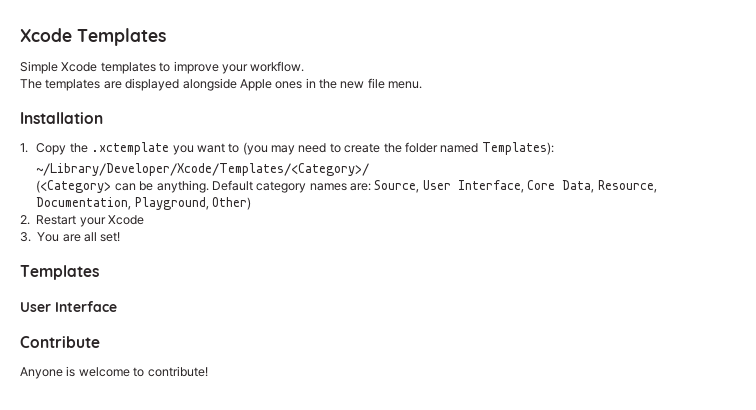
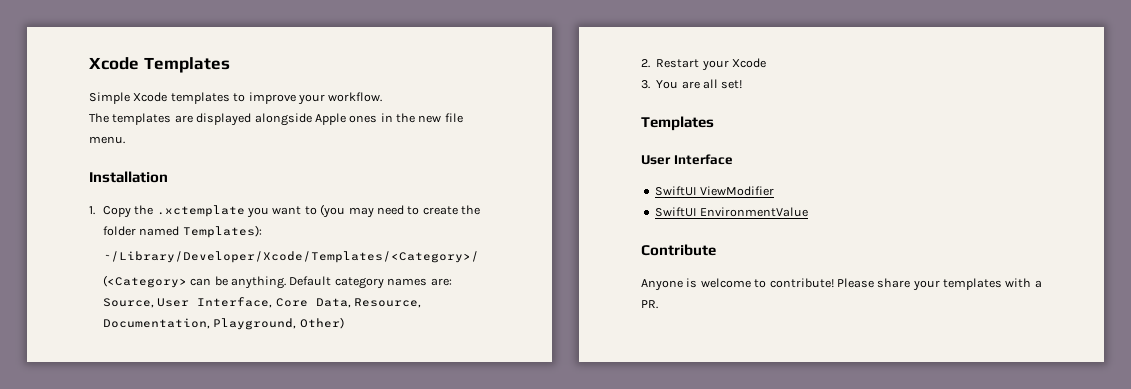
(117, 306) none -> [654,186,775,196] [654,207,809,217] // SwiftUI ViewModifier // SwiftUI EnvironmentValue
(208, 371) none -> [836,278,1042,291] [641,300,658,309] Please share your templates with a PR.

